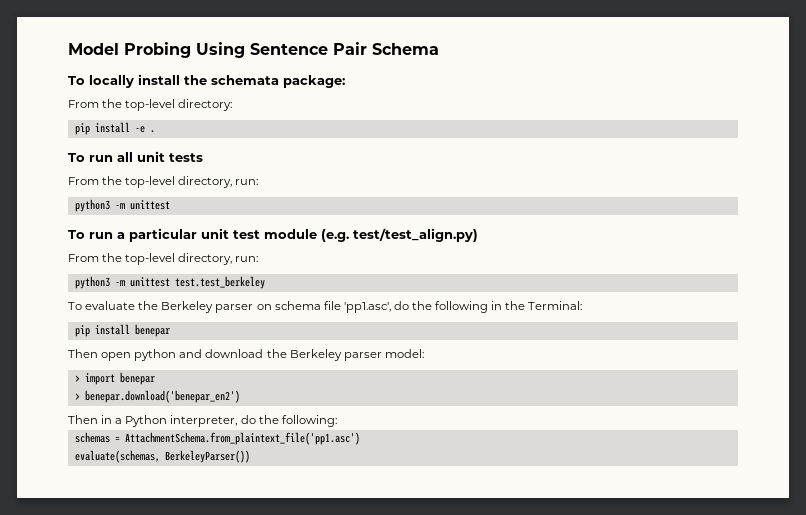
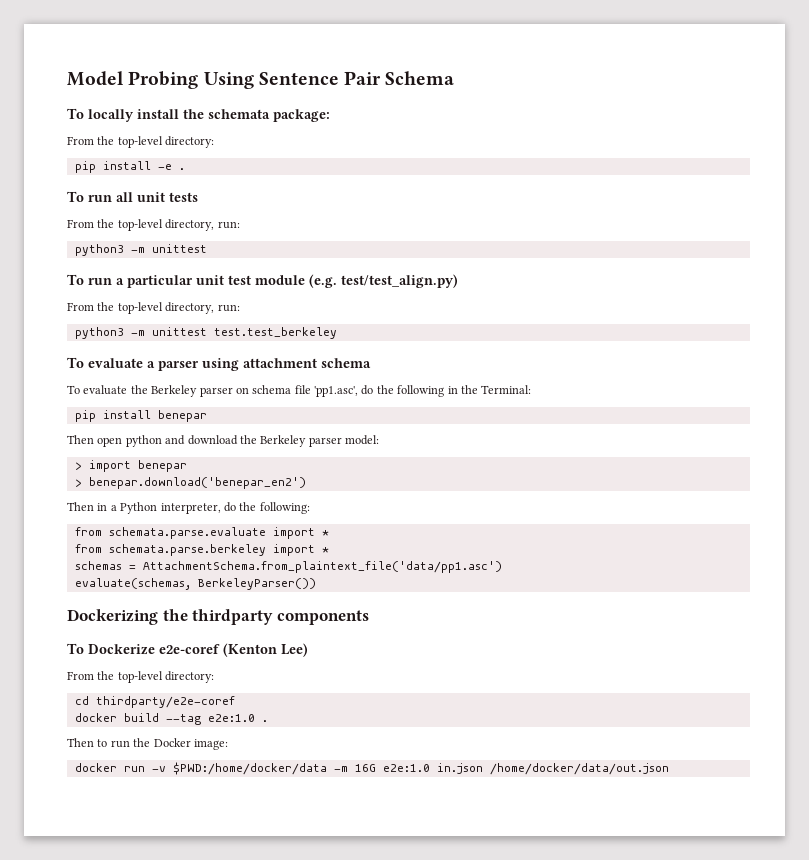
(265, 282) none -> [67,357,371,371] // To evaluate a parser using attachment schema
(337, 421) none -> [74,527,329,539] [74,544,329,556] // from schemata.parse.evaluate import * // from schemata.parse.berkeley import *
[124,432,360,445] AttachmentSchema.from_plaintext_file('pp1.asc') -> [142,561,502,573] AttachmentSchema.from_plaintext_file('data/pp1.asc')
(250, 456) none -> [67,609,369,625] [67,643,308,657] [67,671,215,683] [74,696,235,708] [74,713,268,725] [67,738,228,750] [74,762,669,775] // Dockerizing the thirdparty components // To Dockerize e2e-coref (Kenton Lee) // From the top-level directory: // cd thirdparty/e2e-coref // docker build --tag e2e:1.0 . // Then to run the Docker image: // docker run -v $PWD:/home/docker/data -m 16G e2e:1.0 in.json /home/docker/data/out.json

